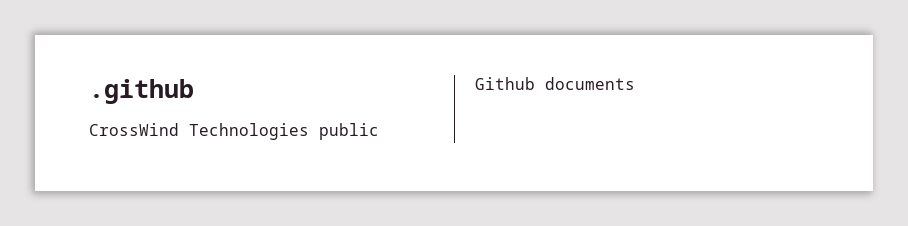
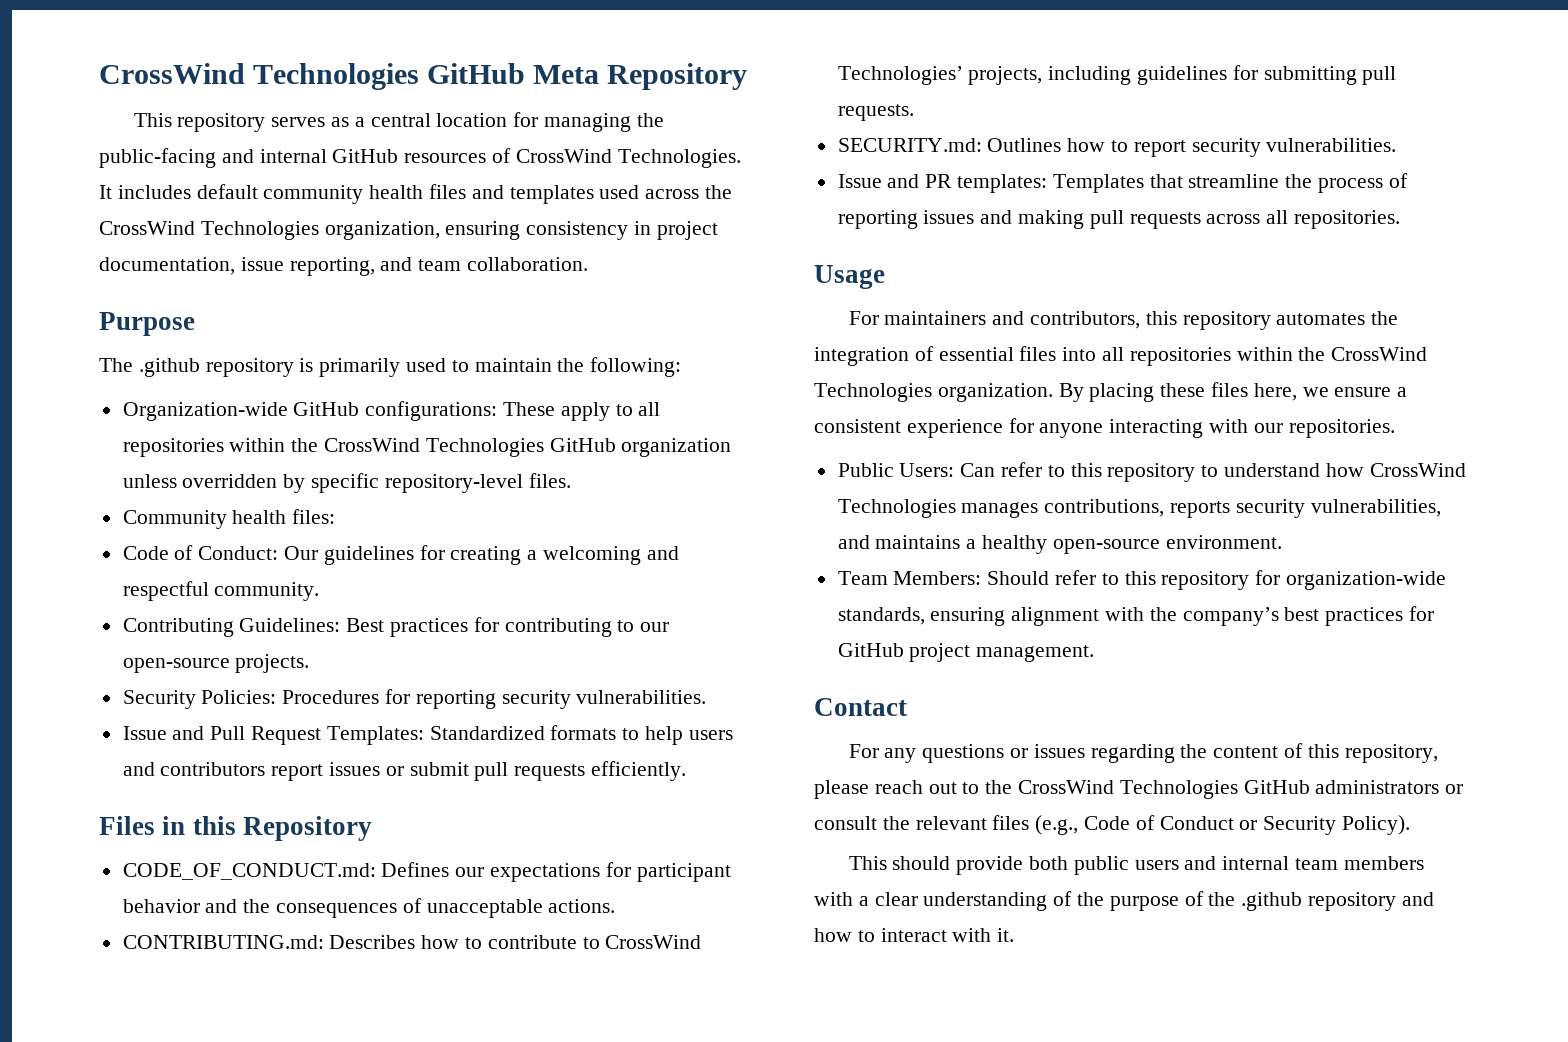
[89,79,194,104] [89,123,379,140] [475,77,635,90] .github // CrossWind Technologies public Github documents -> [99,63,748,90] [133,112,664,132] [99,148,741,168] [99,184,733,204] [99,221,718,240] [99,257,589,276] [99,312,195,336] [99,357,682,377] [122,401,661,421] [122,438,732,457] [122,473,571,493] [122,509,336,529] [122,545,679,565] [122,581,320,601] [122,617,670,637] [122,654,310,673] [122,689,707,709] [122,725,733,745] [122,761,687,781] [99,816,372,841] [122,862,731,882] [122,898,616,918] [122,935,702,949] [837,65,1397,85] [837,104,914,121] [837,138,1397,157] [837,173,1408,193] [837,210,1401,229] [814,265,885,289] [848,311,1399,330] [814,346,1428,366] [814,382,1408,402] [814,418,1395,438] [837,462,1466,482] [837,499,1441,518] [837,535,1282,554] [837,570,1447,590] [837,606,1435,626] [837,643,1095,662] [814,698,907,716] [848,743,1438,763] [814,780,1464,799] [814,815,1411,835] [848,856,1424,875] [814,891,1434,911] [814,928,1015,942] CrossWind Technologies GitHub Meta Repository // This repository serves as a central location for managing the public-facing and internal GitHub resources of CrossWind Technologies. It includes default community health files and templates used across the CrossWind Technologies organization, ensuring consistency in project documentation, issue reporting, and team collaboration. // Purpose // The .github repository is primarily used to maintain the following: // Organization-wide GitHub configurations: These apply to all repositories within the CrossWind Technologies GitHub organization unless overridden by specific repository-level files. // Community health files: // Code of Conduct: Our guidelines for creating a welcoming and respectful community. // Contributing Guidelines: Best practices for contributing to our open-source projects. // Security Policies: Procedures for reporting security vulnerabilities. // Issue and Pull Request Templates: Standardized formats to help users and contributors report issues or submit pull requests efficiently. // Files in this Repository // CODE_OF_CONDUCT.md: Defines our expectations for participant behavior and the consequences of unacceptable actions. // CONTRIBUTING.md: Describes how to contribute to CrossWind Technologies’ projects, including guidelines for submitting pull requests. // SECURITY.md: Outlines how to report security vulnerabilities. // Issue and PR templates: Templates that streamline the process of reporting issues and making pull requests across all repositories. // Usage // For maintainers and contributors, this repository automates the integration of essential files into all repositories within the CrossWind Technologies organization. By placing these files here, we ensure a consistent experience for anyone interacting with our repositories. // Public Users: Can refer to this repository to understand how CrossWind Technologies manages contributions, reports security vulnerabilities, and maintains a healthy open-source environment. // Team Members: Should refer to this repository for organization-wide standards, ensuring alignment with the company’s best practices for GitHub project management. // Contact // For any questions or issues regarding the content of this repository, please reach out to the CrossWind Technologies GitHub administrators or consult the relevant files (e.g., Code of Conduct or Security Policy). // This should provide both public users and internal team members with a clear understanding of the purpose of the .github repository and how to interact with it.

